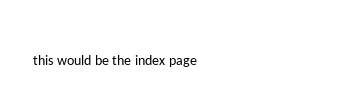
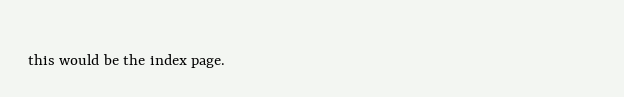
[168,58,197,67] page -> [191,58,226,68] page.

